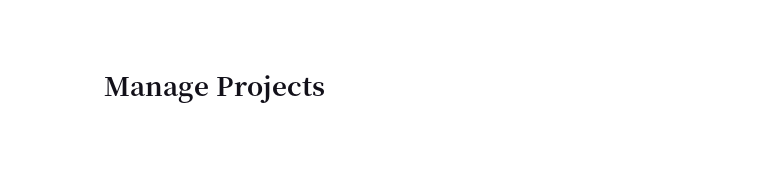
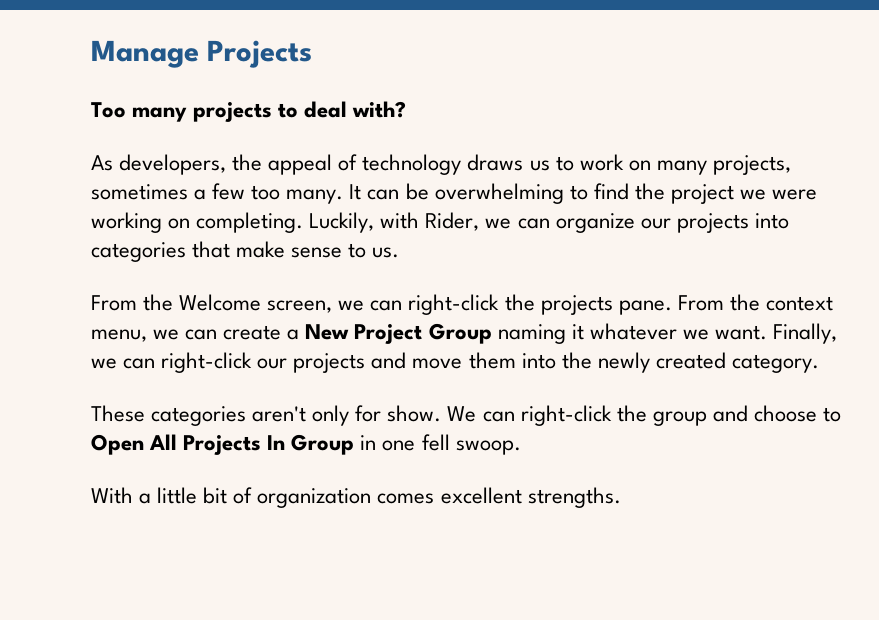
(326, 89) none -> [91,101,407,122] [91,154,791,175] [91,183,818,204] [91,212,789,233] [91,241,400,262] [91,294,833,315] [91,323,837,344] [91,352,819,373] [91,405,841,426] [91,434,521,455] [91,487,621,508] // Too many projects to deal with? // As developers, the appeal of technology draws us to work on many projects, sometimes a few too many. It can be overwhelming to find the project we were working on completing. Luckily, with Rider, we can organize our projects into categories that make sense to us. // From the Welcome screen, we can right-click the projects pane. From the context menu, we can create a New Project Group naming it whatever we want. Finally, we can right-click our projects and move them into the newly created category. // These categories aren't only for show. We can right-click the group and choose to Open All Projects In Group in one fell swoop. // With a little bit of organization comes excellent strengths.

